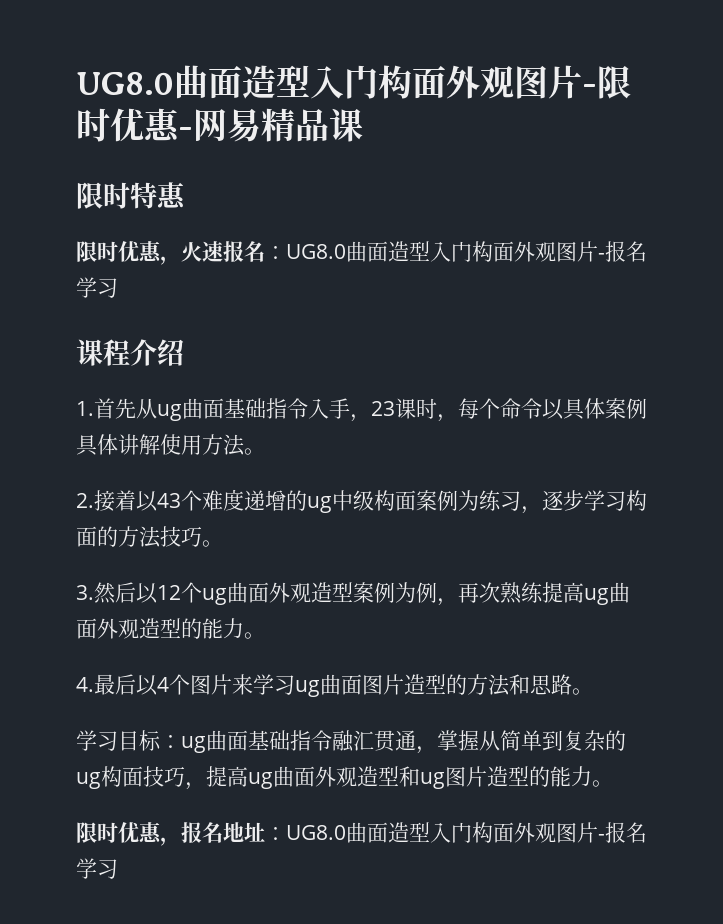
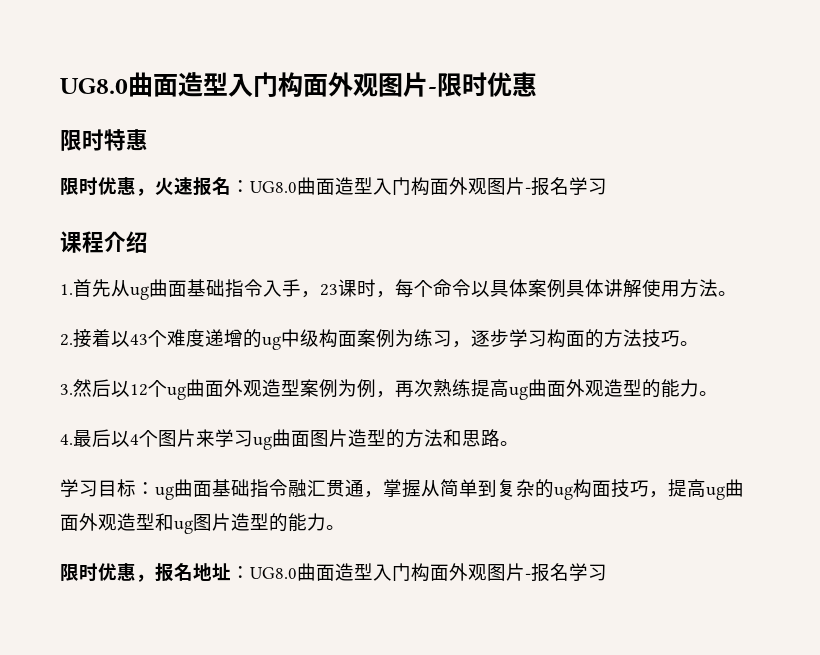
[178,108,363,142] -网易精品课 -> (537, 84) none

